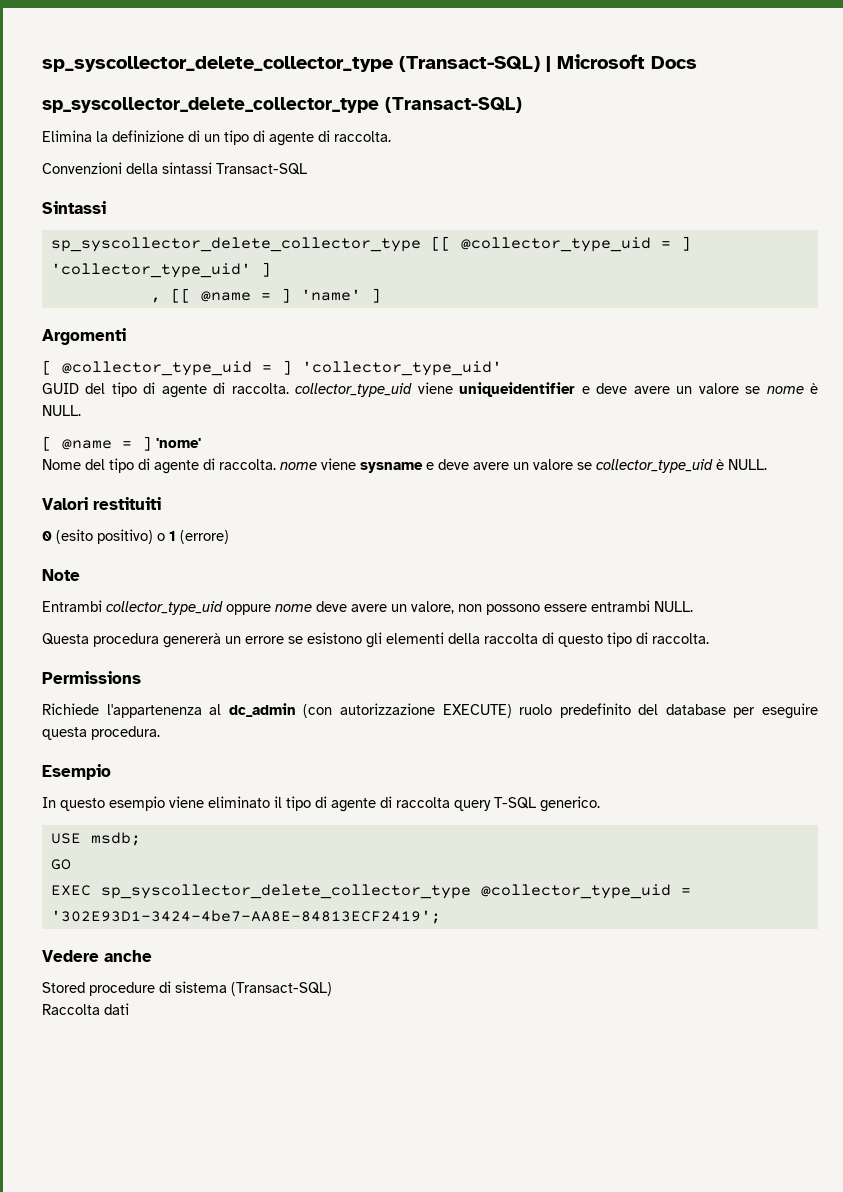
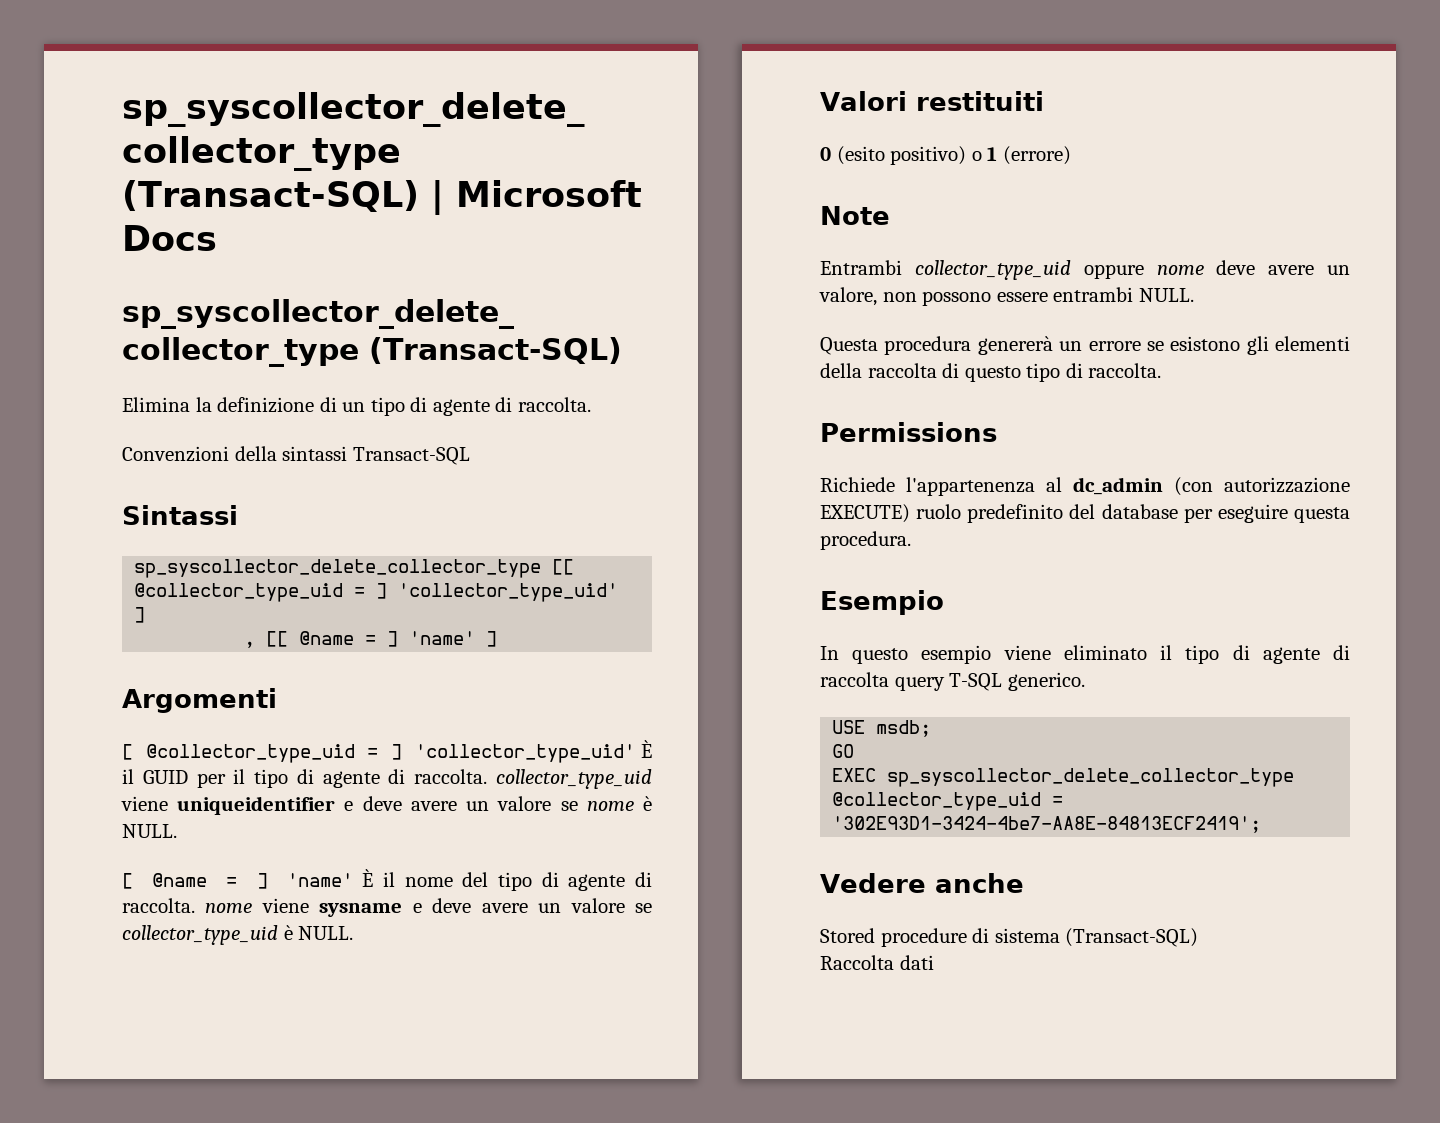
[42,383,106,394] // GUID del -> [641,740,653,758] [122,769,246,788] È il GUID per il
[156,438,201,448] [42,459,81,470] 'nome' // Nome -> [286,869,453,887] 'name' È il nome

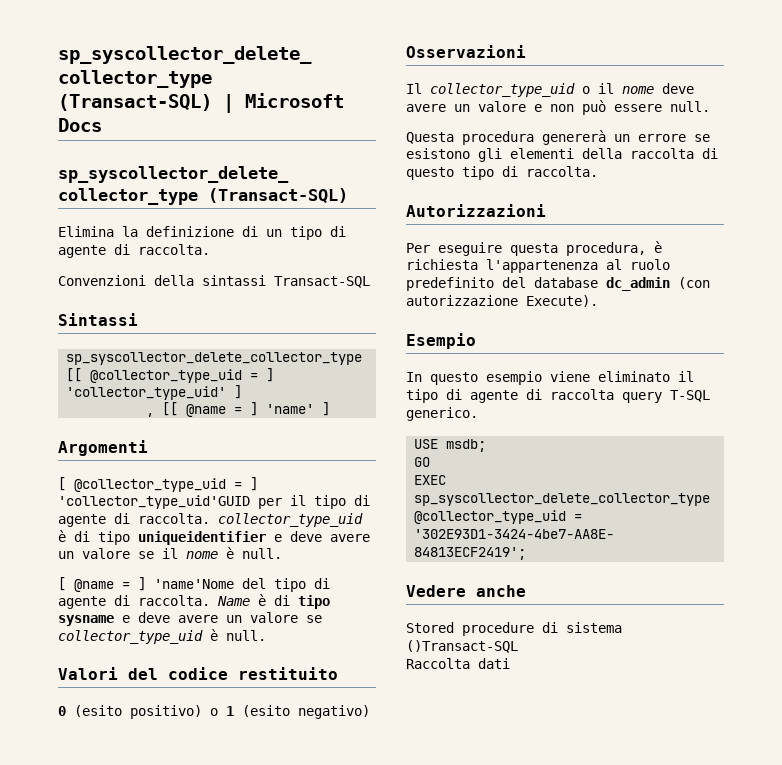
[414,740,653,763] [122,769,188,784] 'collector_type_uid' È il GUID -> [58,495,250,509] 'collector_type_uid'GUID
[121,796,168,811] viene -> [58,530,130,545] è di tipo
(578, 806) none -> [162,548,178,559] il
[122,824,177,838] NULL. -> [242,548,282,559] null.
[286,869,453,887] 'name' È il nome -> [154,579,234,589] 'name'Nome
[205,898,309,913] nome viene -> [217,594,330,609] Name è di tipo
[298,926,354,940] NULL. -> [226,630,266,641] null.
[915,91,1044,111] restituiti -> [128,667,338,680] del codice restituito
[1002,146,1071,165] [820,206,890,225] [820,260,1350,280] [819,287,1194,306] (errore) // Note // Entrambi collector_type_uid oppure nome deve avere un valore, non possono essere entrambi NULL. -> [242,705,370,719] [406,45,526,58] [406,83,694,97] [406,100,710,115] (esito negativo) // Osservazioni // Il collector_type_uid o il nome deve avere un valore e non può essere null.
[820,422,997,442] [820,477,1350,496] [820,504,1350,523] [820,531,911,550] Permissions // Richiede l'appartenenza al dc_admin (con autorizzazione EXECUTE) ruolo predefinito del database per eseguire questa procedura. -> [406,204,546,217] [406,241,662,256] [406,259,670,273] [406,277,710,291] [406,295,598,307] Autorizzazioni // Per eseguire questa procedura, è richiesta l'appartenenza al ruolo predefinito del database dc_admin (con autorizzazione Execute).
[1065,928,1199,947] (Transact-SQL) -> [406,640,518,653] ()Transact-SQL

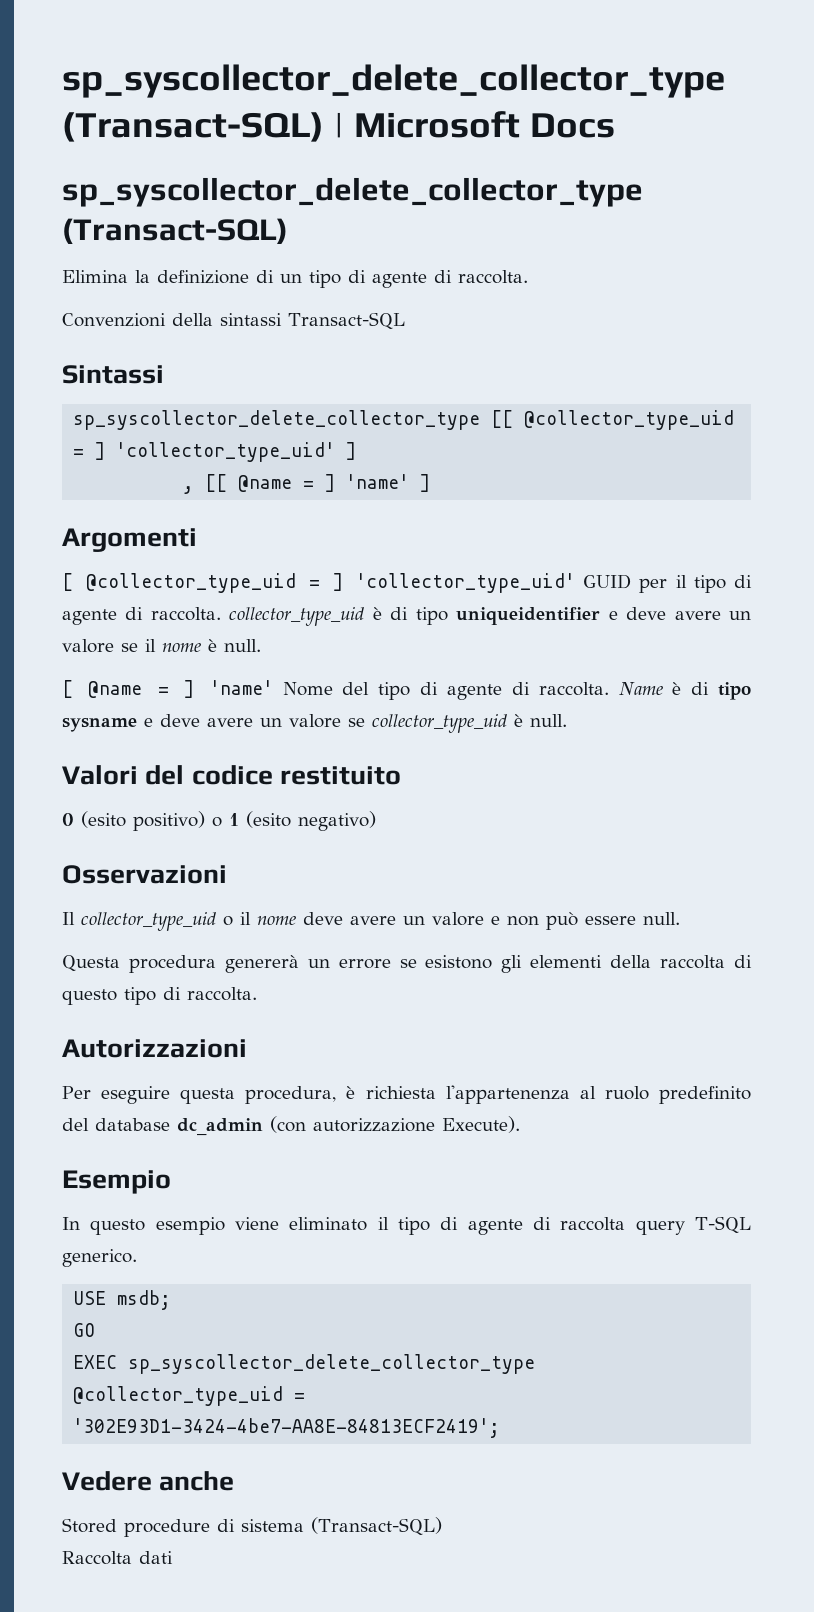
[58,495,250,509] 'collector_type_uid'GUID -> [355,573,632,593] 'collector_type_uid' GUID
[154,579,234,589] 'name'Nome -> [209,680,333,696] 'name' Nome
[406,640,518,653] ()Transact-SQL -> [311,1517,442,1536] (Transact-SQL)

